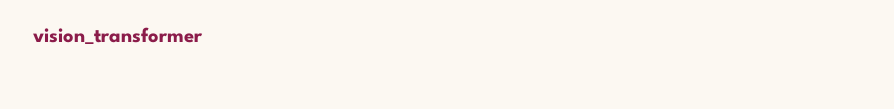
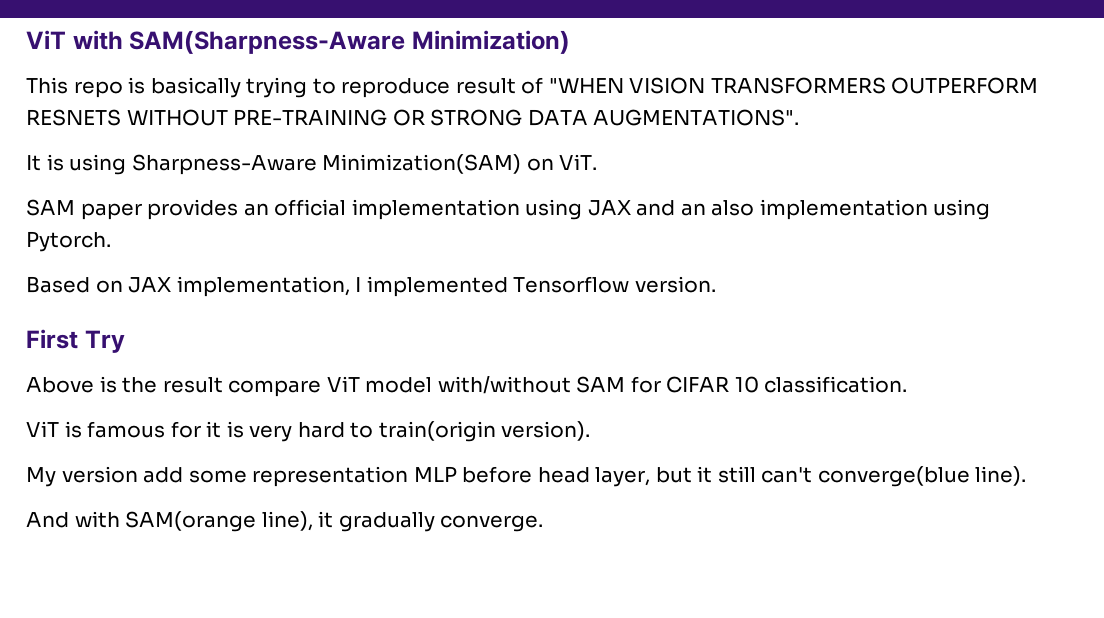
[33,27,203,44] vision_transformer -> [26,30,570,54] [26,77,1039,98] [26,109,800,126] [26,154,598,175] [26,199,991,220] [26,231,111,252] [26,276,716,297] [26,329,125,353] [26,376,908,397] [26,421,591,442] [26,466,1027,487] [26,511,544,532] ViT with SAM(Sharpness-Aware Minimization) // This repo is basically trying to reproduce result of "WHEN VISION TRANSFORMERS OUTPERFORM RESNETS WITHOUT PRE-TRAINING OR STRONG DATA AUGMENTATIONS". // It is using Sharpness-Aware Minimization(SAM) on ViT. // SAM paper provides an official implementation using JAX and an also implementation using Pytorch. // Based on JAX implementation, I implemented Tensorflow version. // First Try // Above is the result compare ViT model with/without SAM for CIFAR 10 classification. // ViT is famous for it is very hard to train(origin version). // My version add some representation MLP before head layer, but it still can't converge(blue line). // And with SAM(orange line), it gradually converge.

